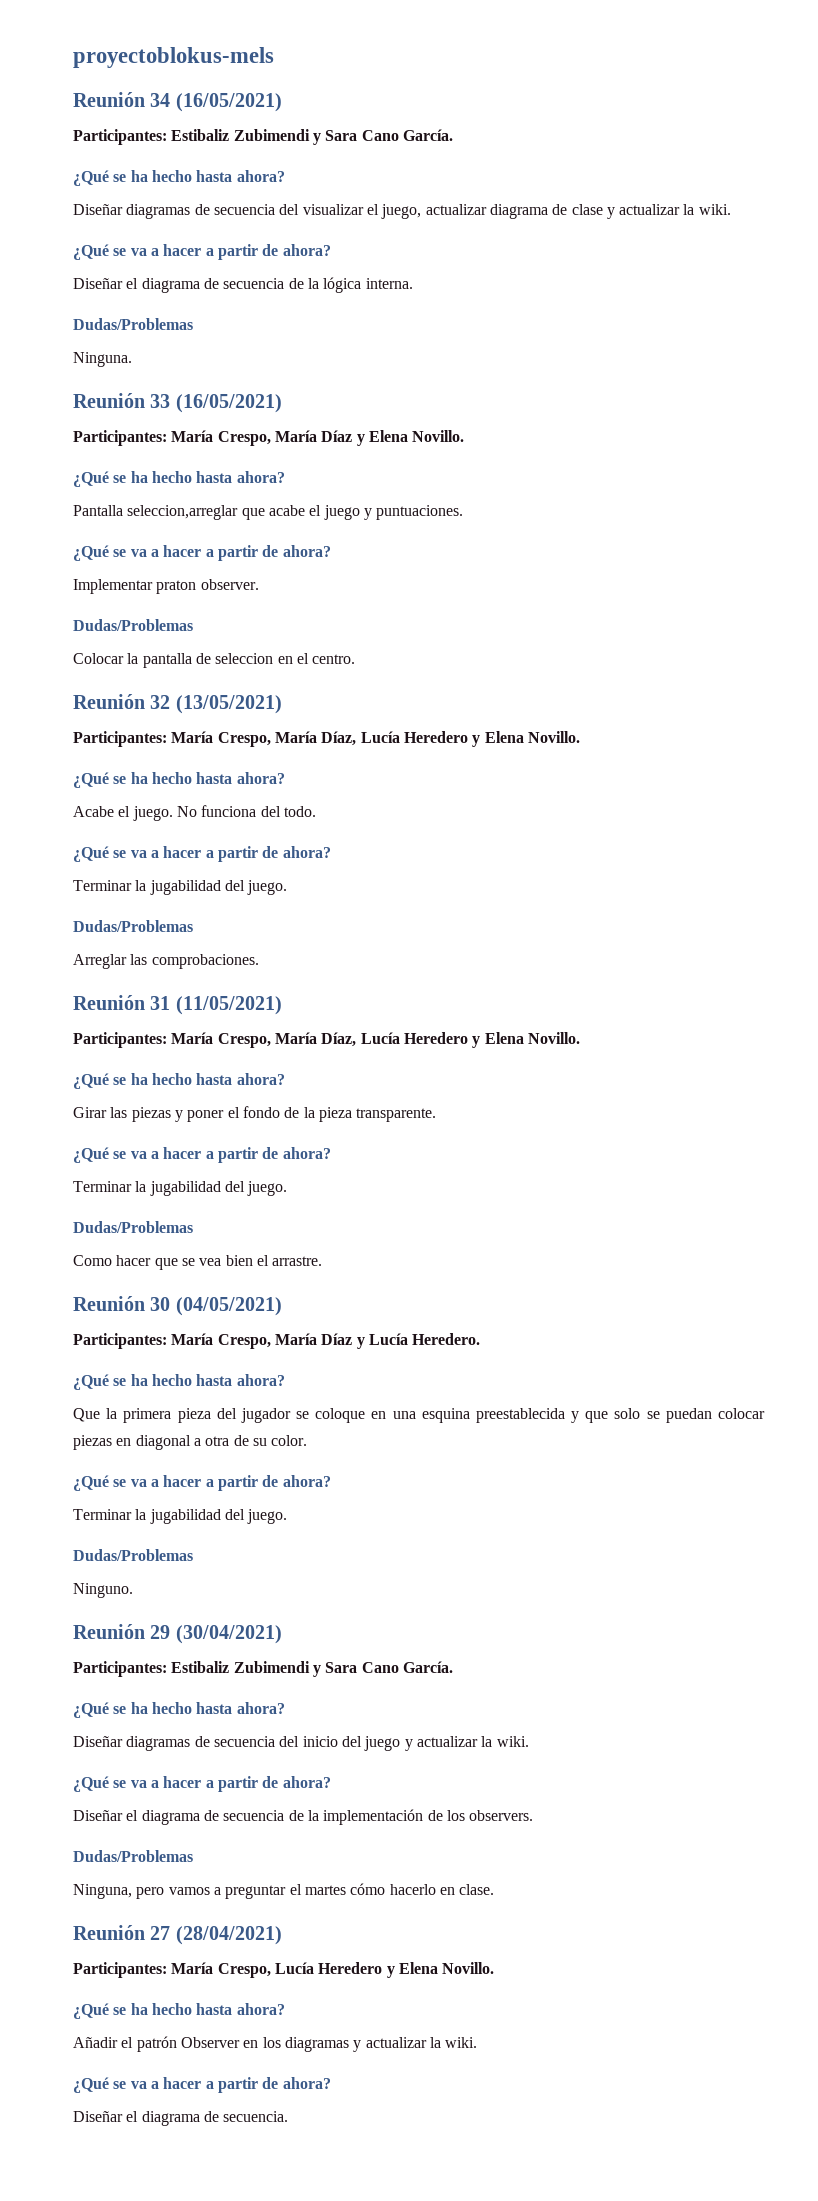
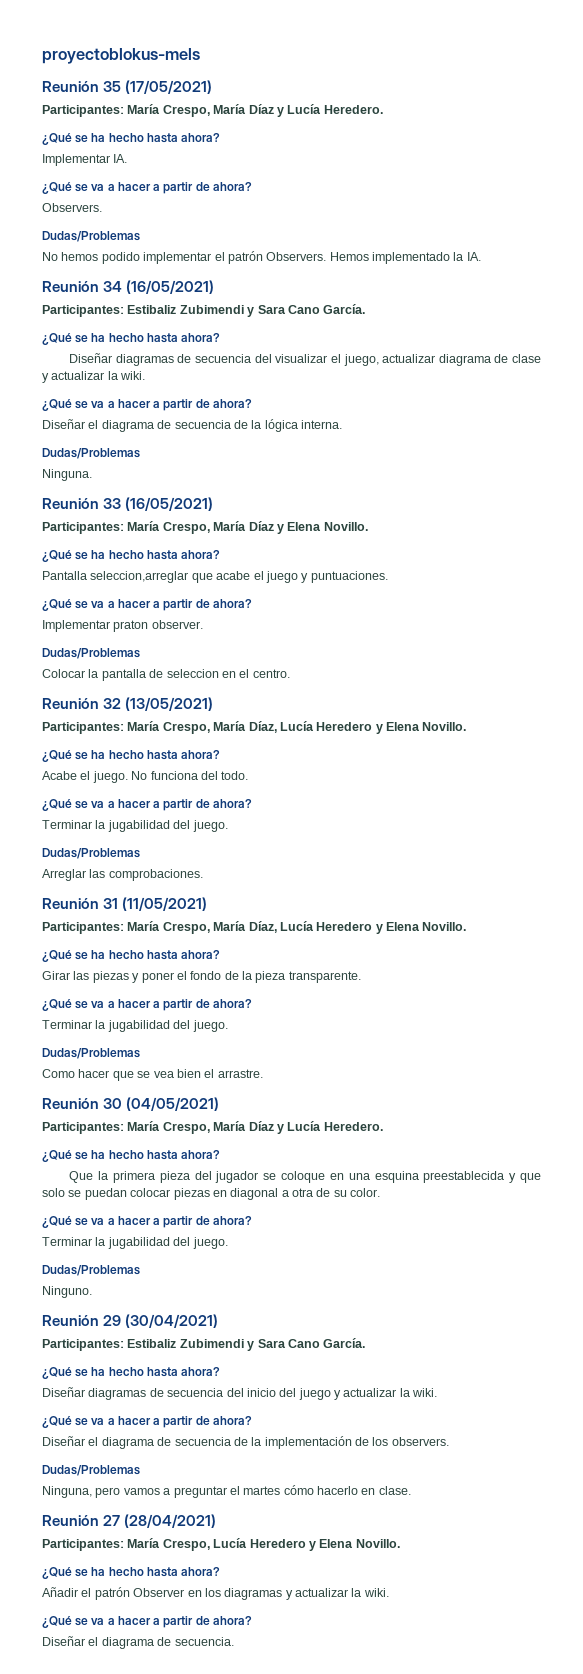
(274, 57) none -> [42,80,213,94] [42,104,383,117] [42,133,221,145] [42,154,128,166] [42,182,252,194] [42,203,102,212] [42,231,140,242] [42,251,481,264] // Reunión 35 (17/05/2021) // Participantes: María Crespo, María Díaz y Lucía Heredero. // ¿Qué se ha hecho hasta ahora? // Implementar IA. // ¿Qué se va a hacer a partir de ahora? // Observers. // Dudas/Problemas // No hemos podido implementar el patrón Observers. Hemos implementado la IA.

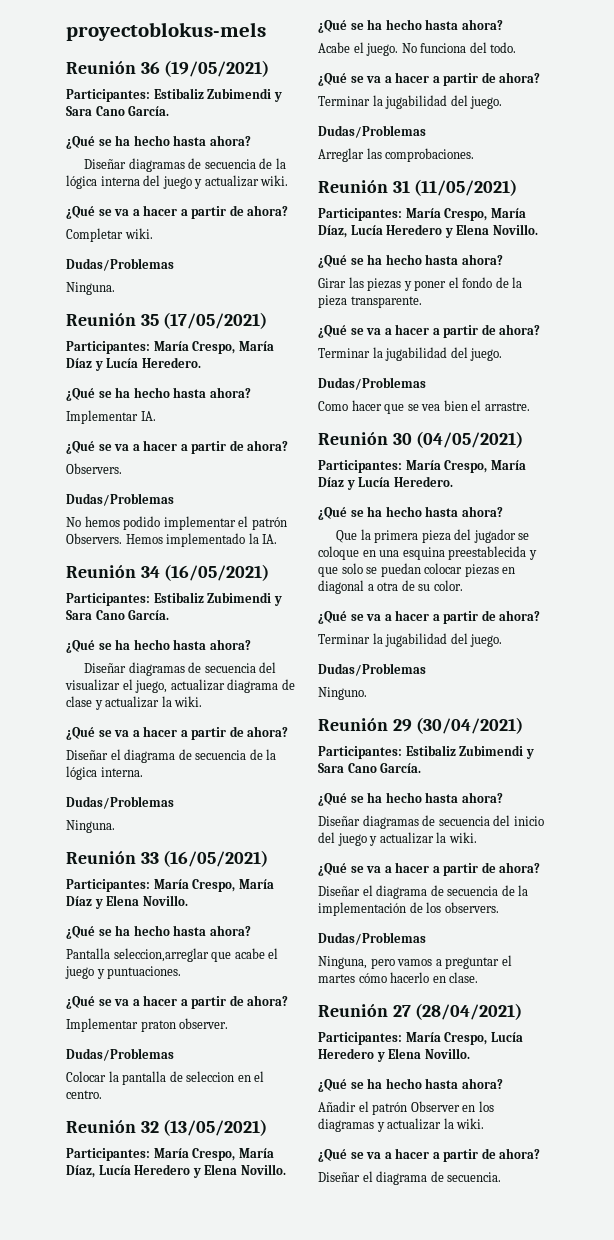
(200, 56) none -> [66,60,270,77] [66,88,282,102] [66,106,170,116] [66,135,251,149] [84,158,286,172] [66,175,289,189] [66,205,289,219] [66,228,153,242] [66,258,174,271] [66,282,115,295] // Reunión 36 (19/05/2021) // Participantes: Estibaliz Zubimendi y Sara Cano García. // ¿Qué se ha hecho hasta ahora? // Diseñar diagramas de secuencia de la lógica interna del juego y actualizar wiki. // ¿Qué se va a hacer a partir de ahora? // Completar wiki. // Dudas/Problemas // Ninguna.

